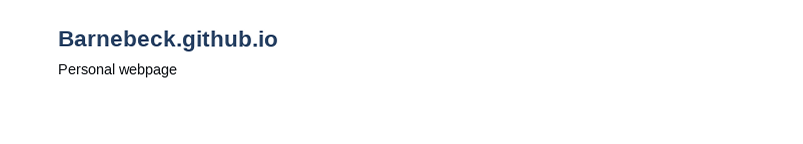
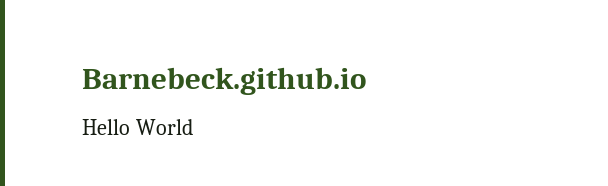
[57,63,178,78] Personal webpage -> [82,119,193,135] Hello World

